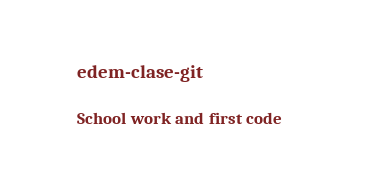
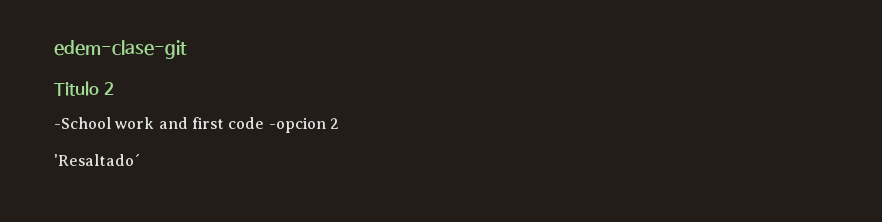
[77,112,126,124] School -> [54,81,114,96] [54,117,111,129] Titulo 2 // -School
(283, 118) none -> [268,117,339,133] [54,154,140,166] -opcion 2 // 'Resaltado´

